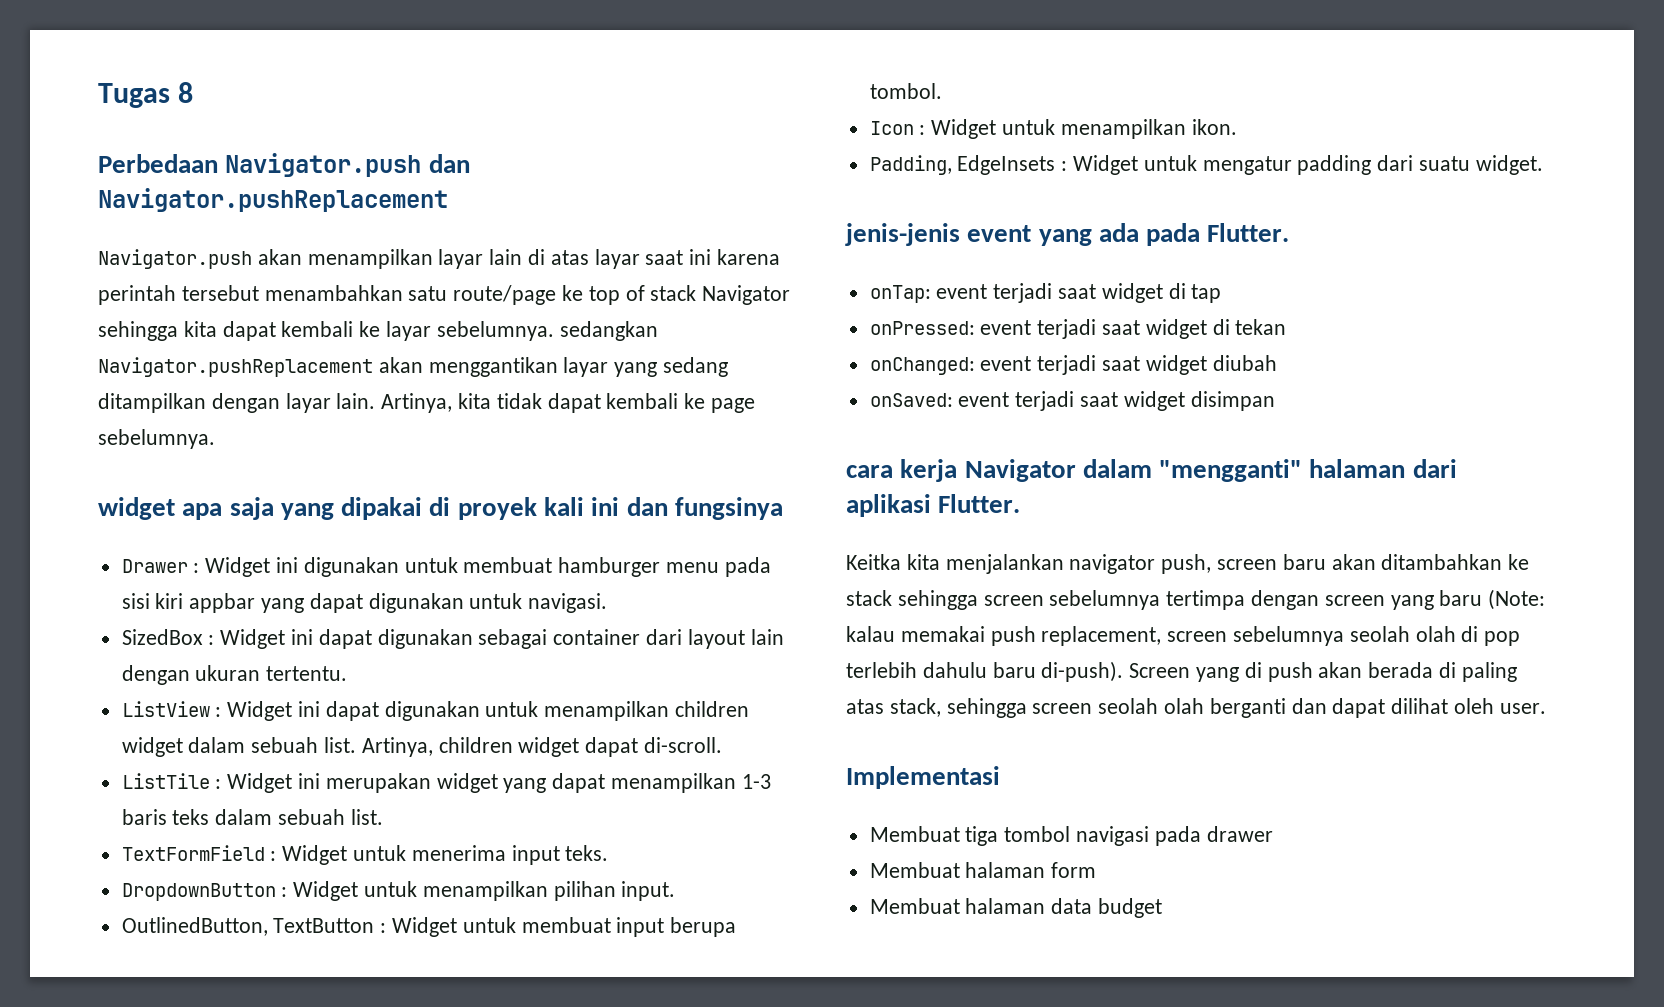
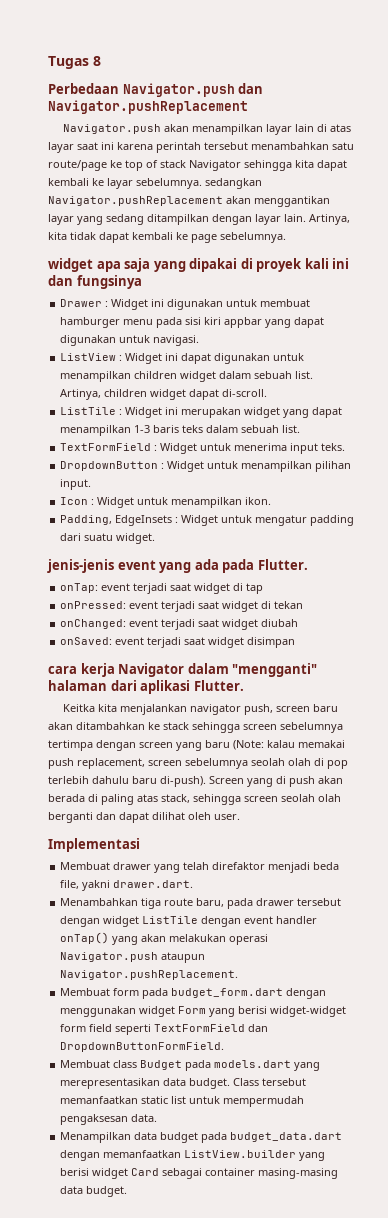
[121,629,784,649] [121,665,348,685] // SizedBox : Widget ini dapat digunakan sebagai container dari layout lain dengan ukuran tertentu. -> (200, 340) none
[121,917,737,937] [869,83,942,99] // OutlinedButton, TextButton : Widget untuk membuat input berupa tombol. -> (92, 484) none
[965,826,1273,846] [869,862,1097,878] [869,898,1163,918] tiga tombol navigasi pada drawer // Membuat halaman form // Membuat halaman data budget -> [113,862,340,873] [60,880,194,891] [60,898,342,909] [60,916,318,927] [60,932,269,945] [60,952,206,963] [60,970,239,980] [60,988,327,999] [60,1006,347,1017] [60,1024,269,1035] [60,1042,225,1052] [60,1060,321,1071] [60,1078,307,1089] [60,1096,305,1107] [60,1114,158,1125] [60,1132,343,1143] [60,1150,326,1161] [60,1168,339,1179] [60,1186,128,1197] drawer yang telah direfaktor menjadi beda file, yakni drawer.dart. // Menambahkan tiga route baru, pada drawer tersebut dengan widget ListTile dengan event handler onTap() yang akan melakukan operasi Navigator.push ataupun Navigator.pushReplacement. // Membuat form pada budget_form.dart dengan menggunakan widget Form yang berisi widget-widget form field seperti TextFormField dan DropdownButtonFormField. // Membuat class Budget pada models.dart yang merepresentasikan data budget. Class tersebut memanfaatkan static list untuk mempermudah pengaksesan data. // Menampilkan data budget pada budget_data.dart dengan memanfaatkan ListView.builder yang berisi widget Card sebagai container masing-masing data budget.

